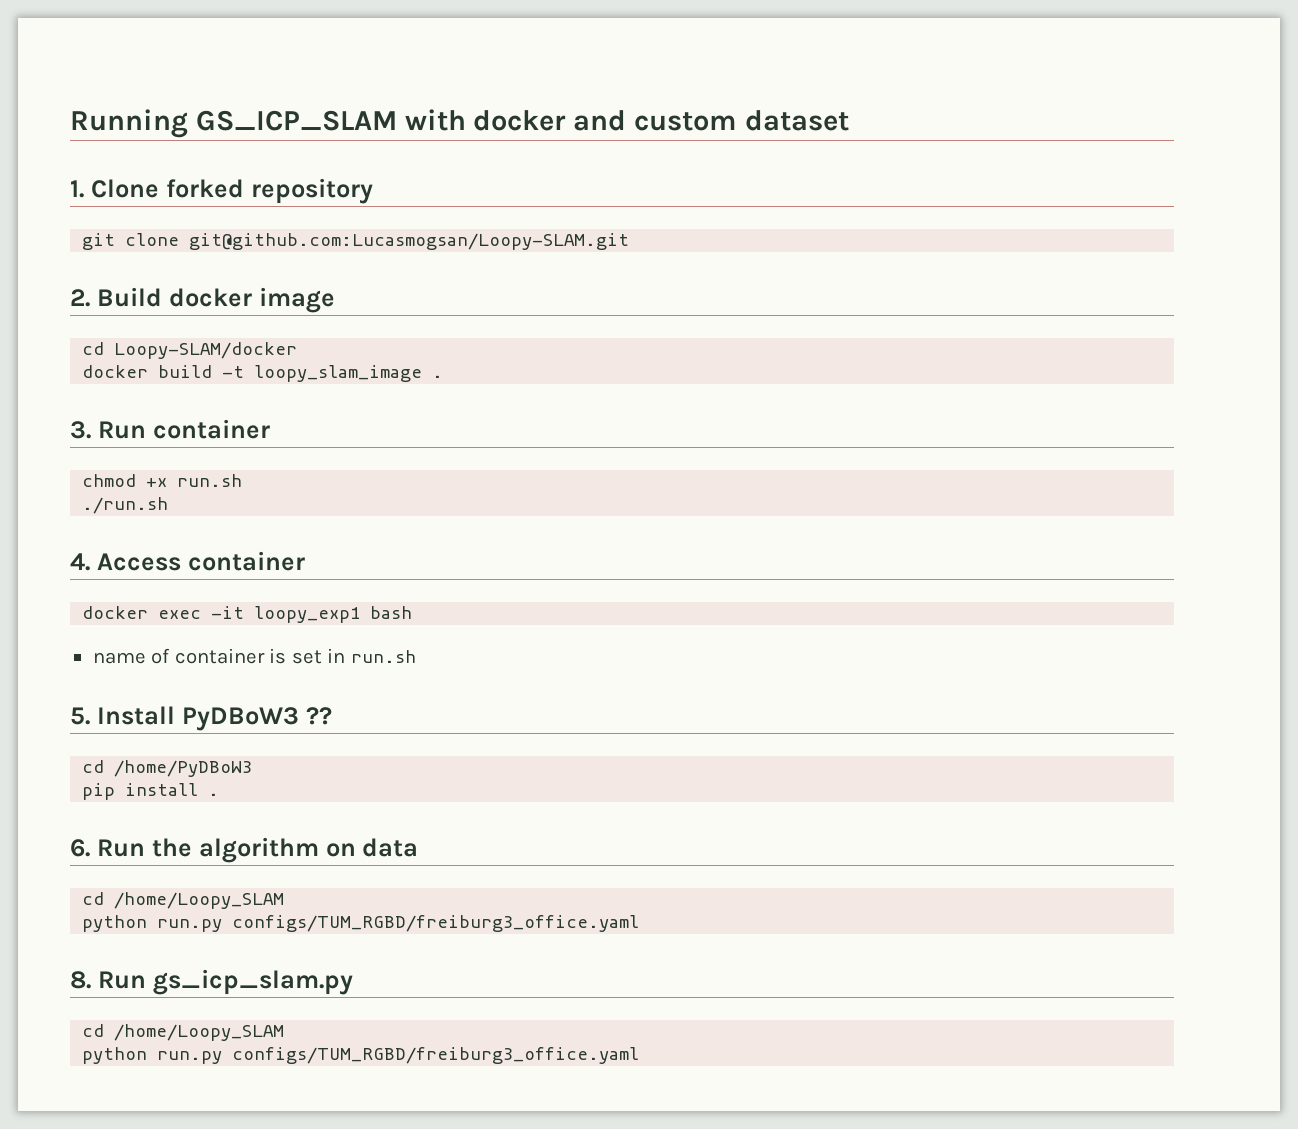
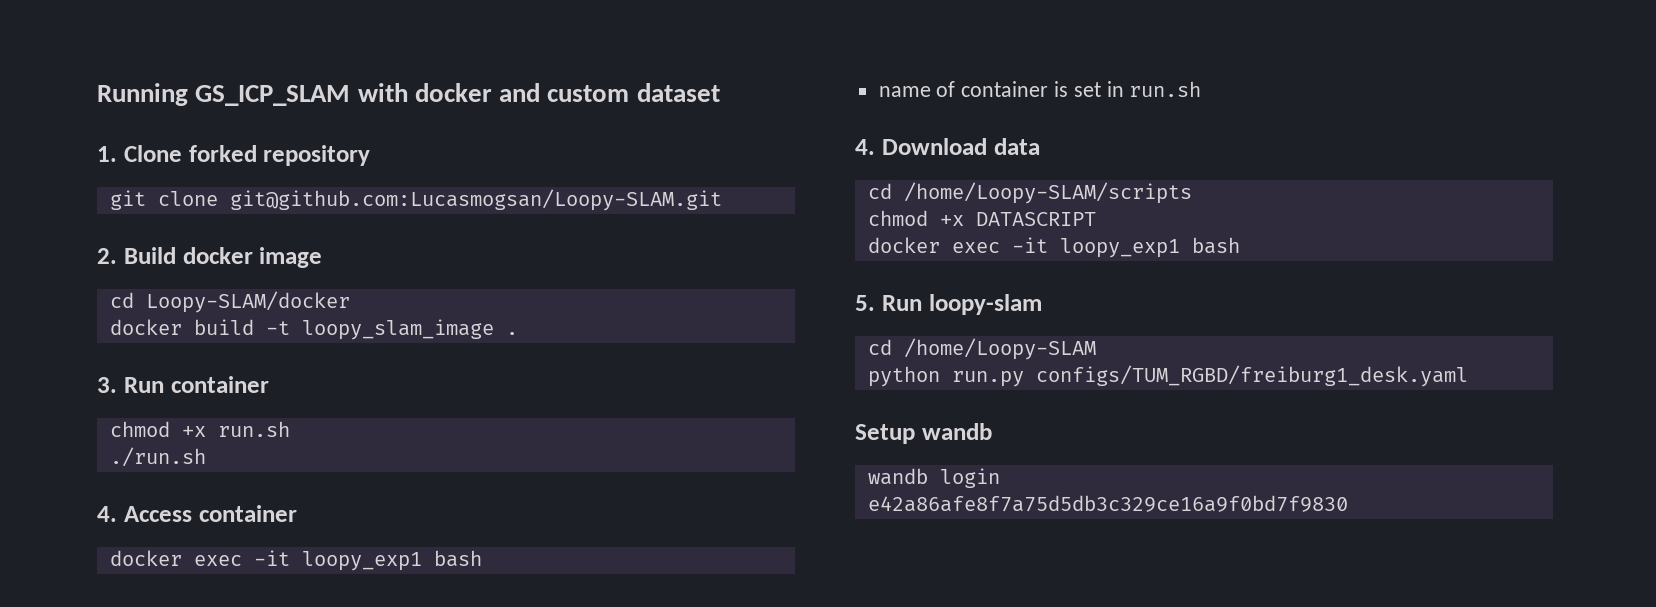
[70,706,332,731] [82,760,253,777] [82,783,220,800] [70,837,419,863] [82,892,285,909] [82,915,640,932] [70,969,353,995] [82,1024,285,1041] [82,1047,640,1064] 5. Install PyDBoW3 ?? // cd /home/PyDBoW3 // pip install . // 6. Run the algorithm on data // cd /home/Loopy_SLAM // python run.py configs/TUM_RGBD/freiburg3_office.yaml // 8. Run gs_icp_slam.py // cd /home/Loopy_SLAM // python run.py configs/TUM_RGBD/freiburg3_office.yaml -> [855,138,1040,155] [867,182,1192,204] [867,210,1096,226] [867,237,1240,258] [855,294,1042,315] [867,338,1096,360] [867,365,1468,387] [855,423,992,444] [867,468,1000,488] [867,495,1348,512] 4. Download data // cd /home/Loopy-SLAM/scripts // chmod +x DATASCRIPT // docker exec -it loopy_exp1 bash // 5. Run loopy-slam // cd /home/Loopy-SLAM // python run.py configs/TUM_RGBD/freiburg1_desk.yaml // Setup wandb // wandb login // e42a86afe8f7a75d5db3c329ce16a9f0bd7f9830

